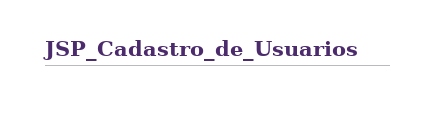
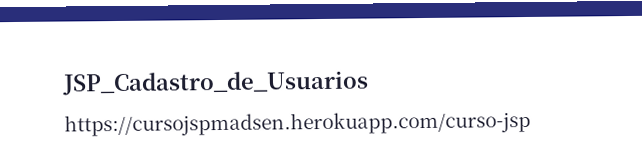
(358, 50) none -> [64,110,531,137] // https://cursojspmadsen.herokuapp.com/curso-jsp

